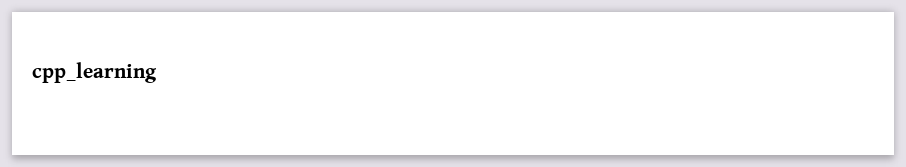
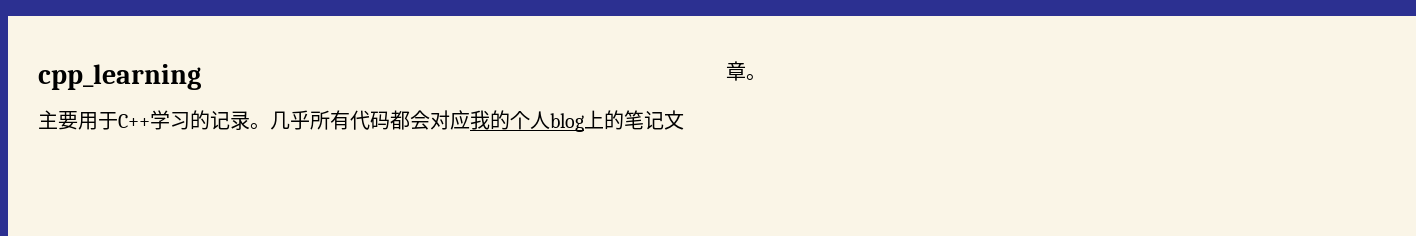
(157, 72) none -> [38,110,684,132] [726,61,766,81] // 主要用于C++学习的记录。几乎所有代码都会对应我的个人blog上的笔记文章。

